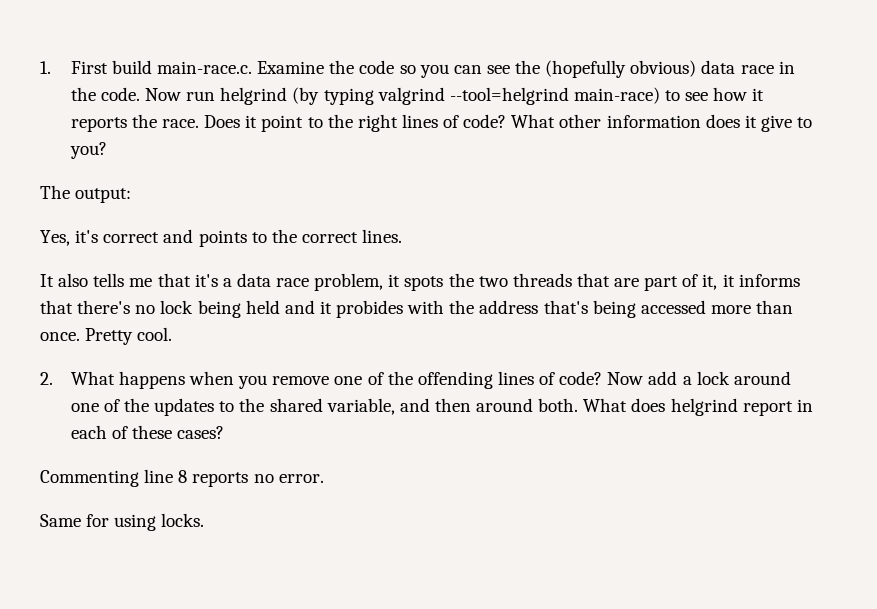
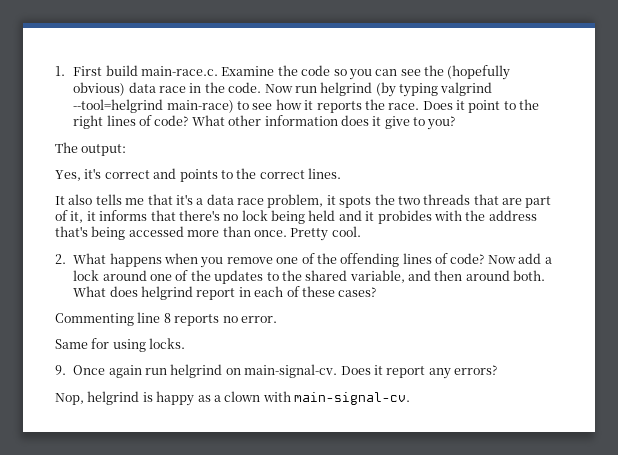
(205, 520) none -> [55,364,498,379] [55,391,410,406] // 9. Once again run helgrind on main-signal-cv. Does it report any errors? // Nop, helgrind is happy as a clown with main-signal-cv.

